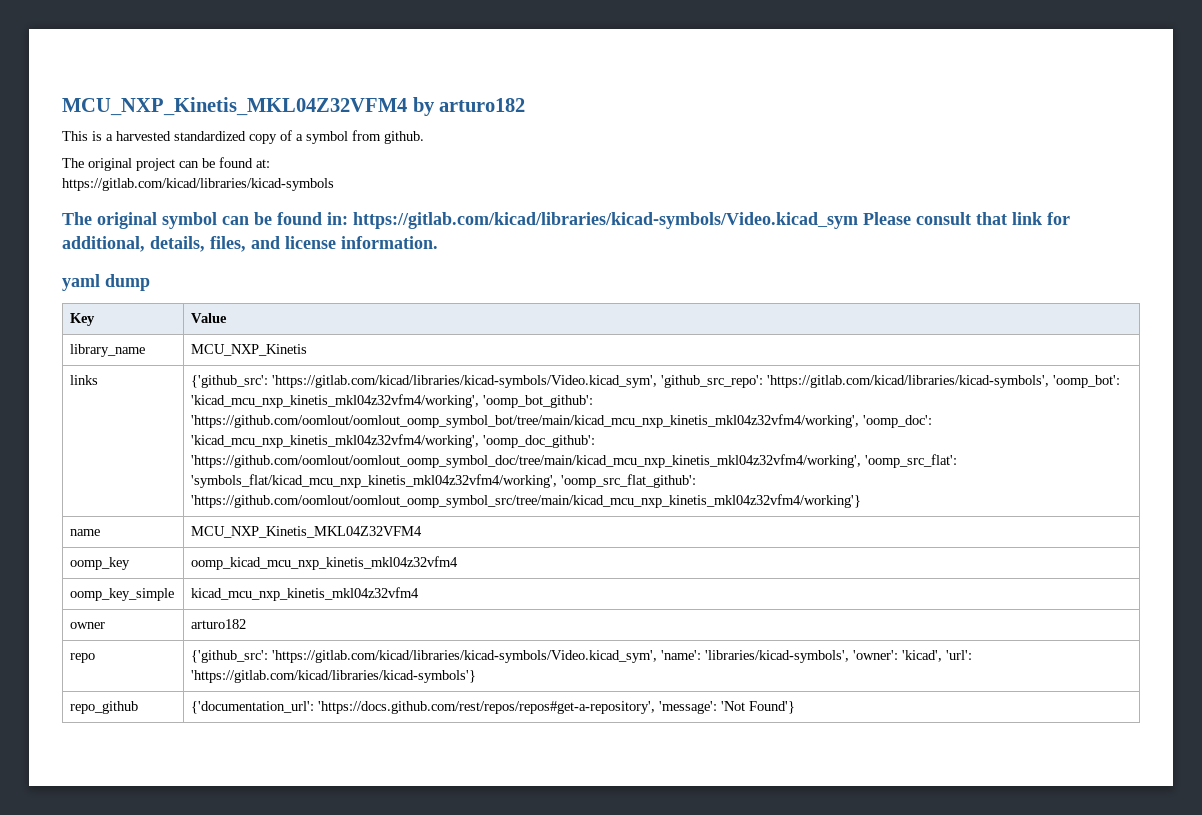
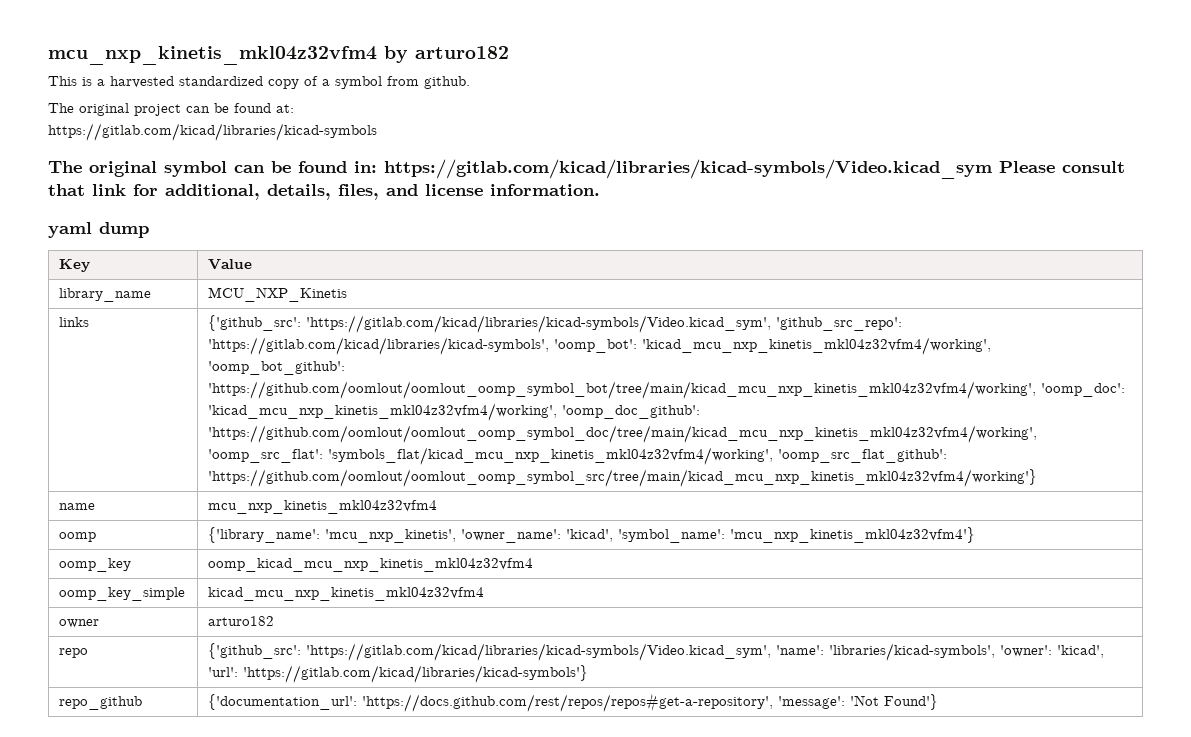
[62,97,407,116] MCU_NXP_Kinetis_MKL04Z32VFM4 -> [48,46,377,65] mcu_nxp_kinetis_mkl04z32vfm4
[191,526,423,538] MCU_NXP_Kinetis_MKL04Z32VFM4 -> [208,500,438,514] [59,532,97,542] [208,527,976,543] mcu_nxp_kinetis_mkl04z32vfm4 // oomp | {'library_name': 'mcu_nxp_kinetis', 'owner_name': 'kicad', 'symbol_name': 'mcu_nxp_kinetis_mkl04z32vfm4'}

